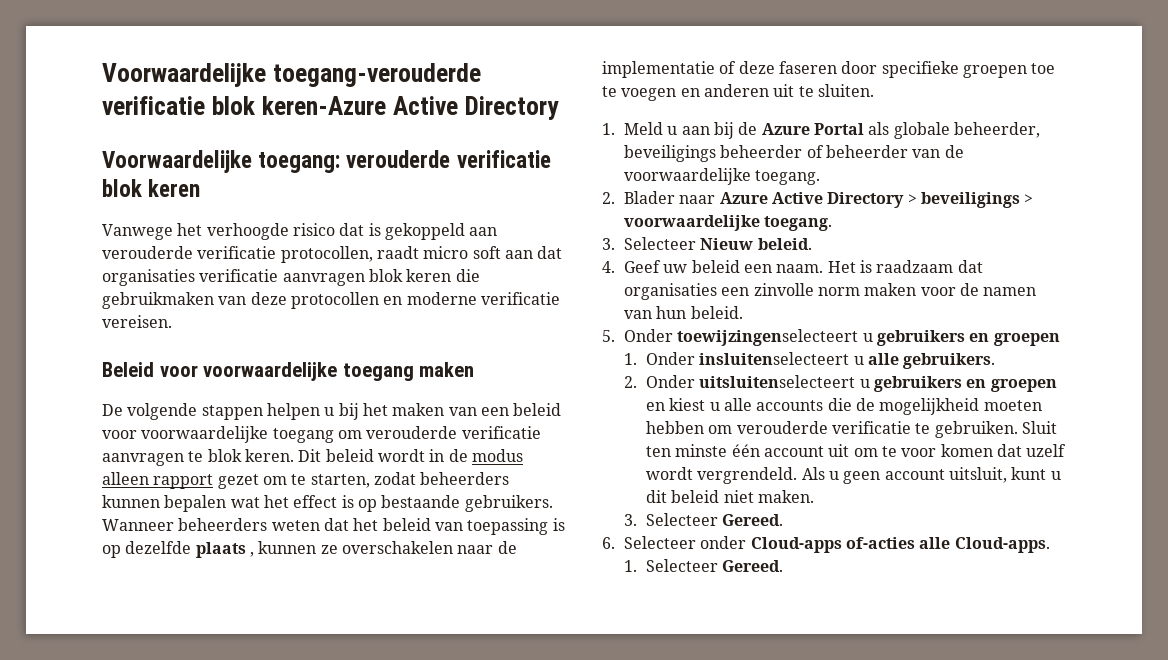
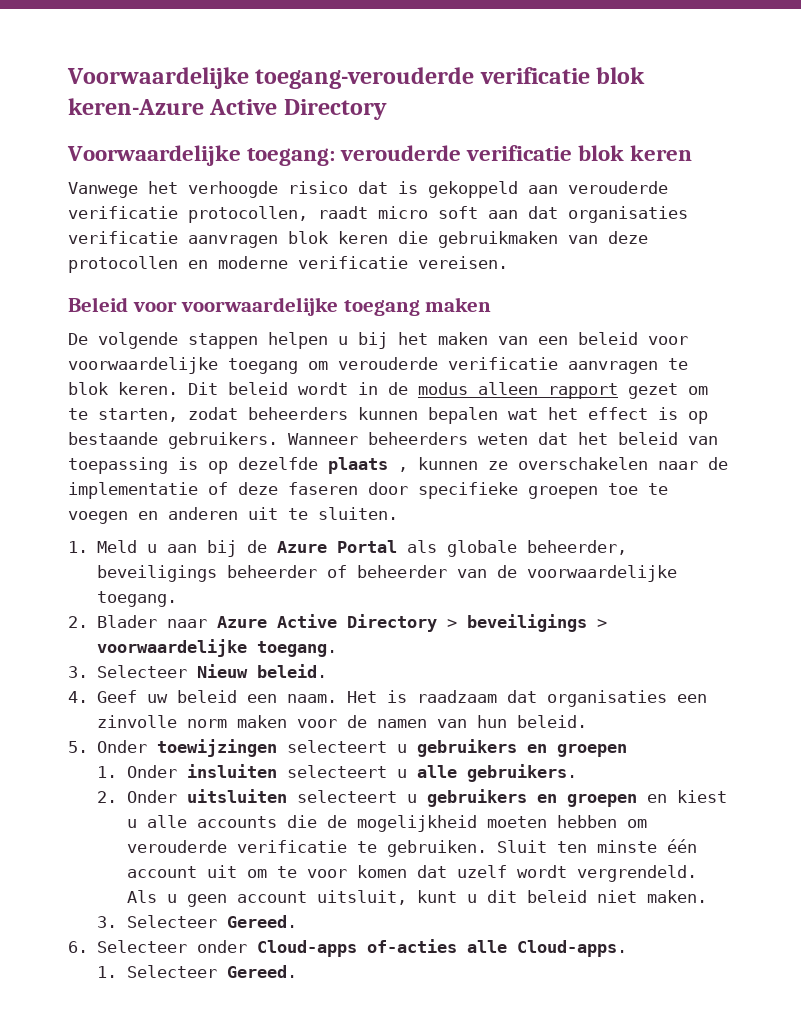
[677,329,859,346] toewijzingenselecteert -> [157,739,388,757] toewijzingen selecteert
[699,352,850,365] insluitenselecteert -> [186,764,387,778] insluiten selecteert
[699,375,856,388] uitsluitenselecteert -> [186,789,397,803] uitsluiten selecteert

